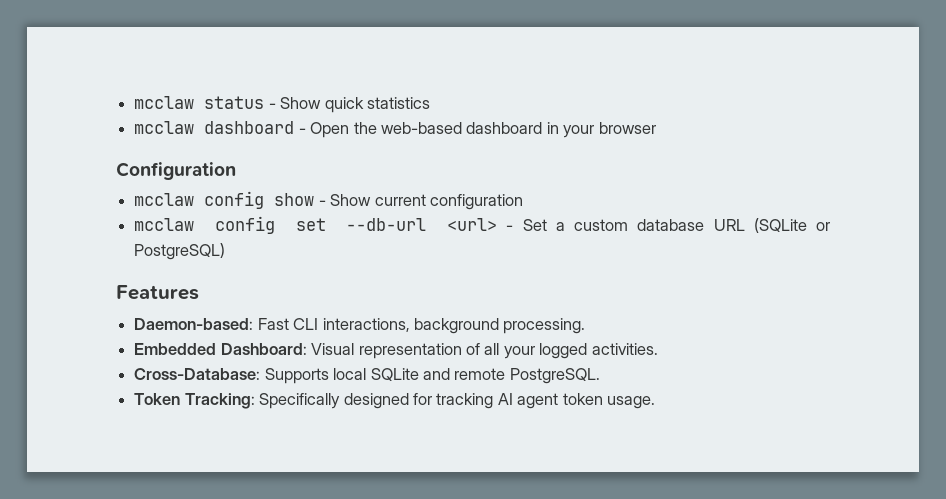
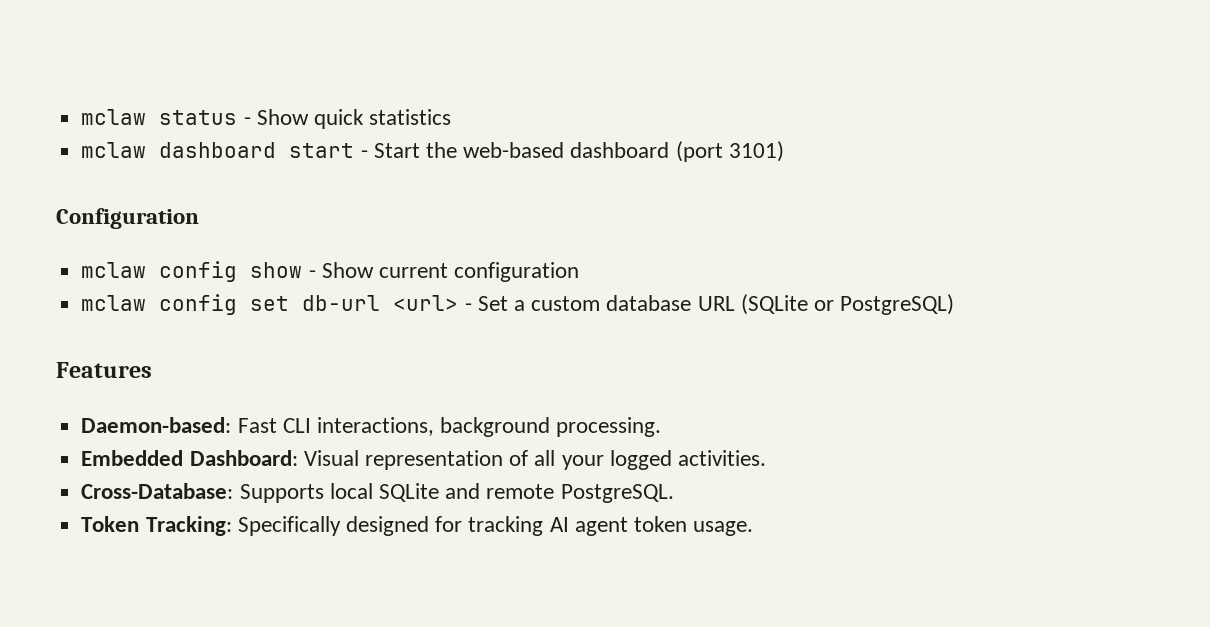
[134,96,195,109] mcclaw -> [81,109,147,125] mclaw
[134,121,656,138] mcclaw dashboard - Open the web-based dashboard in your browser -> [81,141,784,162] mclaw dashboard start - Start the web-based dashboard (port 3101)
[134,193,195,206] mcclaw -> [81,262,147,278] mclaw
[134,218,195,231] mcclaw -> [81,295,147,311] mclaw
[346,218,427,231] --db-url -> [302,295,381,311] db-url

